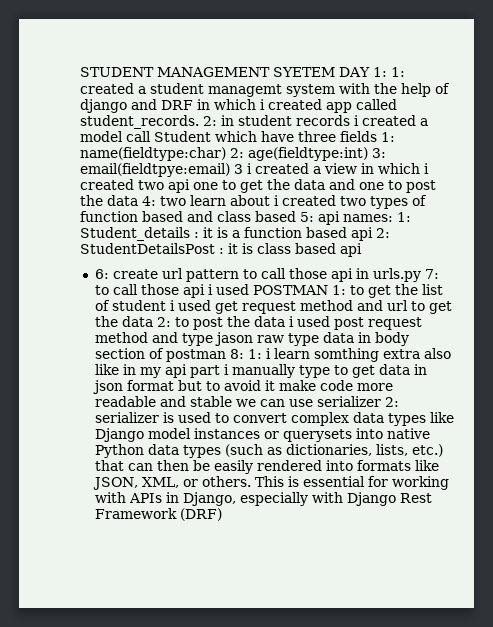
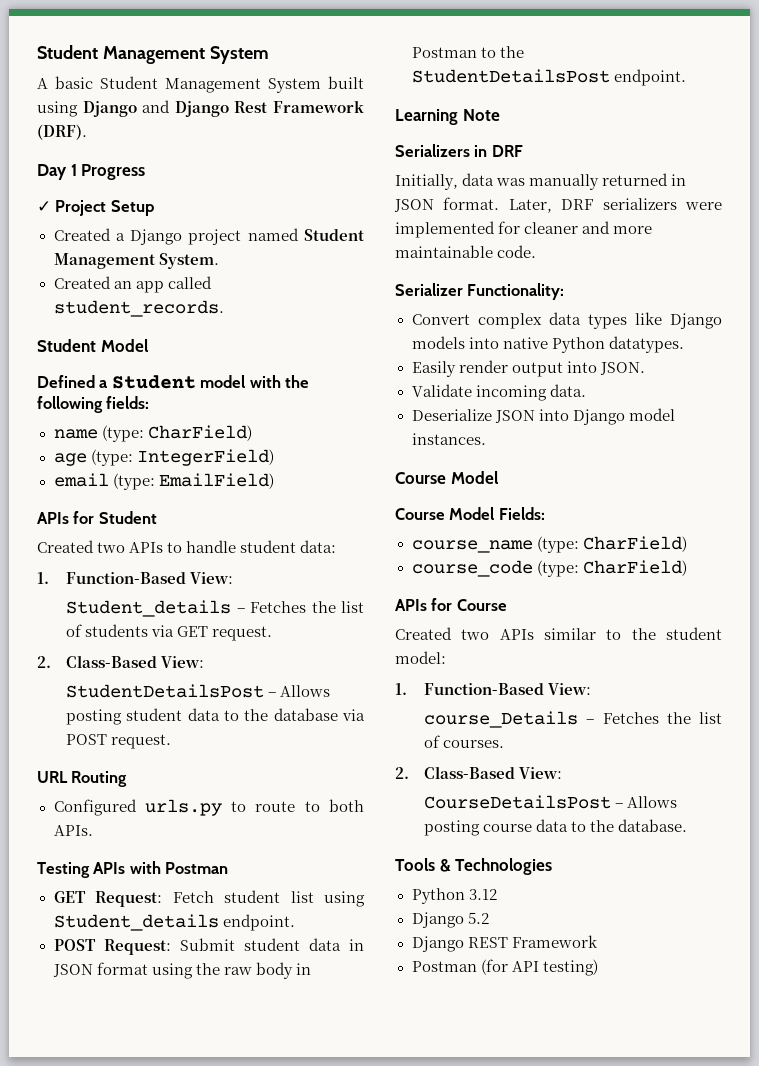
[80,67,405,77] [80,83,450,97] [80,99,397,113] [80,115,428,129] [80,131,395,142] [80,147,386,161] [80,163,429,177] [80,179,436,193] [80,195,427,209] [80,211,411,225] [80,227,390,241] [80,243,362,257] [94,268,439,282] [94,284,443,298] [94,300,452,314] [94,316,422,330] [94,332,409,346] [94,348,451,362] [94,364,427,378] [92,380,393,394] [94,396,399,407] [94,412,287,423] STUDENT MANAGEMENT SYETEM DAY 1: 1: created a student managemt system with the help of django and DRF in which i created app called student_records. 2: in student records i created a model call Student which have three fields 1: name(fieldtype:char) 2: age(fieldtype:int) 3: email(fieldtpye:email) 3 i created a view in which i created two api one to get the data and one to post the data 4: two learn about i created two types of function based and class based 5: api names: 1: Student_details : it is a function based api 2: StudentDetailsPost : it is class based api // 6: create url pattern to call those api in urls.py 7: to call those api i used POSTMAN 1: to get the list of student i used get request method and url to get the data 2: to post the data i used post request method and type jason raw type data in body section of postman 8: 1: i learn somthing extra also like in my api part i manually type to get data in json format but to avoid it make code more readable and stable we can use serializer 2: serializer is used to convert -> [37,45,269,64] [37,76,364,93] [37,100,364,117] [37,124,87,140] [37,164,146,180] [37,200,154,216] [53,228,365,245] [53,253,219,269] [53,276,212,293] [53,300,224,317] [37,339,149,352] [37,375,310,389] [37,396,150,413] [53,425,252,442] [53,449,274,466] [53,473,274,490] [37,511,157,524] [37,540,337,553] [37,572,234,584] [66,600,365,617] [66,624,273,641] [37,655,205,668] [66,684,331,698] [66,708,365,725] [66,734,172,749] [37,771,128,787] [53,799,365,816] [53,825,93,836] [37,861,229,878] [53,890,365,907] [53,914,295,931] [53,938,364,955] [52,962,311,979] [411,46,524,58] [411,69,686,86] [395,109,500,125] [395,144,523,157] [395,173,687,190] [394,197,722,213] [395,221,653,238] [395,245,537,258] [395,283,565,300] [411,314,470,325] Student Management System // A basic Student Management System built using Django and Django Rest Framework (DRF). // Day 1 Progress // ✓ Project Setup // Created a Django project named Student Management System. // Created an app called student_records. // Student Model // Defined a Student model with the following fields: // name (type: CharField) // age (type: IntegerField) // email (type: EmailField) // APIs for Student // Created two APIs to handle student data: // 1. Function-Based View: // Student_details – Fetches the list of students via GET request. // 2. Class-Based View: // StudentDetailsPost – Allows posting student data to the database via POST request. // URL Routing // Configured urls.py to route to both APIs. // Testing APIs with Postman // GET Request: Fetch student list using Student_details endpoint. // POST Request: Submit student data in JSON format using the raw body in Postman to the StudentDetailsPost endpoint. // Learning Note // Serializers in DRF // Initially, data was manually returned in JSON format. Later, DRF serializers were implemented for cleaner and more maintainable code. // Serializer Functionality: // Convert
[147,428,430,442] [94,444,443,458] [94,460,439,474] [92,476,449,490] [94,492,432,506] [94,508,222,521] model instances or querysets into native Python data types (such as dictionaries, lists, etc.) that can then be easily rendered into formats like JSON, XML, or others. This is essential for working with APIs in Django, especially with Django Rest Framework (DRF) -> [411,336,684,353] [411,360,645,377] [411,384,586,401] [411,408,675,425] [411,433,486,445] [395,471,499,484] [395,507,545,520] [411,536,687,553] [411,560,687,577] [395,598,507,611] [395,627,722,640] [395,651,446,664] [395,683,592,695] [424,711,722,728] [424,735,505,748] [395,766,563,779] [424,795,678,809] [424,819,688,836] [395,858,553,875] [411,888,497,904] [411,912,489,928] [411,935,598,952] [411,959,598,976] models into native Python datatypes. // Easily render output into JSON. // Validate incoming data. // Deserialize JSON into Django model instances. // Course Model // Course Model Fields: // course_name (type: CharField) // course_code (type: CharField) // APIs for Course // Created two APIs similar to the student model: // 1. Function-Based View: // course_Details – Fetches the list of courses. // 2. Class-Based View: // CourseDetailsPost – Allows posting course data to the database. // Tools & Technologies // Python 3.12 // Django 5.2 // Django REST Framework // Postman (for API testing)

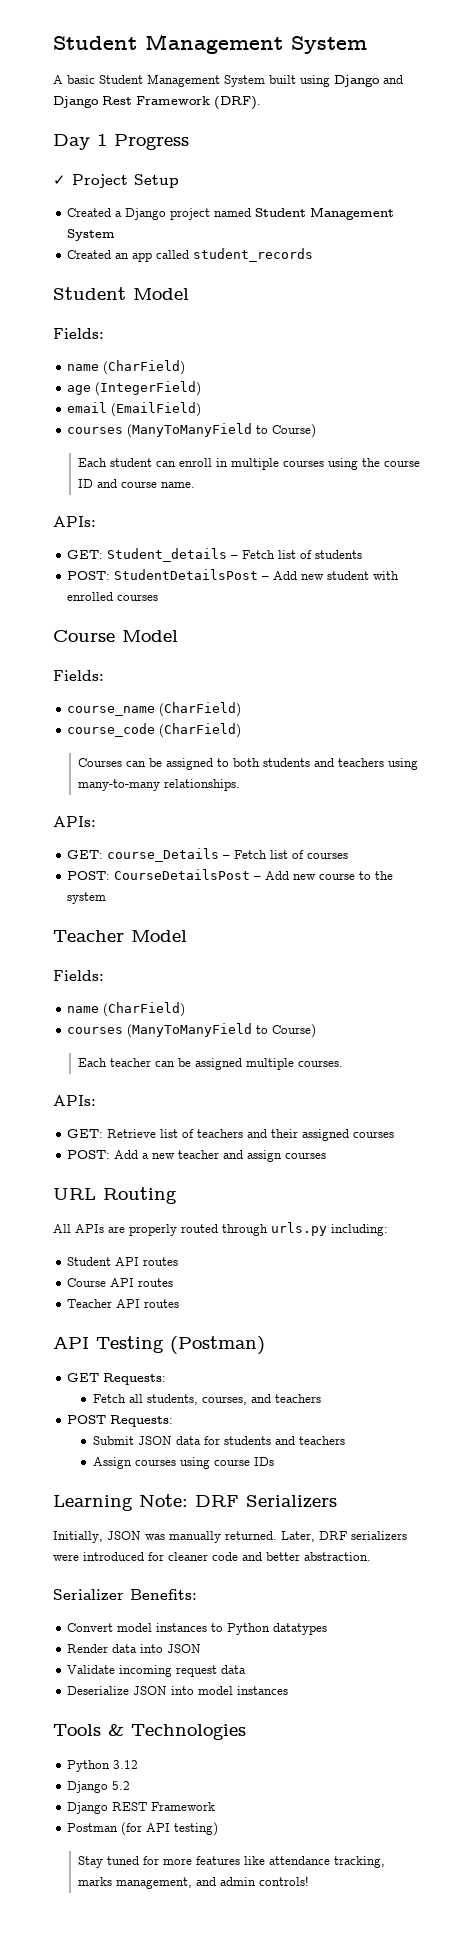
[158,253,219,269] System. -> [67,229,116,241] System
[53,300,224,317] student_records. -> [193,248,314,262] student_records
[37,375,310,389] [37,396,150,413] [53,425,252,442] Defined a Student model with the following fields: // name (type: CharField) -> [53,328,104,339] [67,360,186,375] Fields: // name (CharField)
[90,449,274,466] (type: IntegerField) -> [95,381,202,396] (IntegerField)
[112,473,274,490] [37,511,157,524] [37,540,337,553] [37,572,234,584] [66,600,365,617] [66,624,273,641] [37,655,205,668] [66,684,331,698] [66,708,365,725] [66,734,172,749] [37,771,128,787] [53,799,365,816] [53,825,93,836] [37,861,229,878] [53,890,365,907] [53,914,295,931] [53,938,364,955] [52,962,311,979] [411,46,524,58] [411,69,686,86] (type: EmailField) // APIs for Student // Created two APIs to handle student data: // 1. Function-Based View: // Student_details – Fetches the list of students via GET request. // 2. Class-Based View: // StudentDetailsPost – Allows posting student data to the database via POST request. // URL Routing // Configured urls.py to route to both APIs. // Testing APIs with Postman // GET Request: Fetch student list using Student_details endpoint. // POST Request: Submit student data in JSON format using the raw body in Postman to the StudentDetailsPost endpoint. -> [111,402,202,417] [67,423,317,438] [78,458,421,470] [78,479,196,488] [53,516,96,527] [67,548,363,562] [67,569,400,580] [67,592,159,601] [53,630,178,642] [53,670,104,681] [67,702,242,717] [67,723,242,738] [78,758,419,770] [78,779,241,791] [53,816,96,827] [67,848,349,862] [67,869,394,880] [67,892,107,904] [53,930,187,942] [53,970,104,981] [67,1002,186,1017] [67,1023,317,1038] [78,1058,344,1070] [53,1095,96,1106] [67,1129,395,1141] [67,1150,327,1162] [53,1187,177,1204] [53,1222,388,1236] [67,1257,179,1266] [67,1278,174,1287] [67,1299,180,1308] [53,1336,265,1355] [67,1373,167,1385] [92,1394,321,1405] [67,1415,174,1427] [92,1436,345,1445] [92,1457,274,1469] (EmailField) // courses (ManyToManyField to Course) // Each student can enroll in multiple courses using the course ID and course name. // APIs: // GET: Student_details – Fetch list of students // POST: StudentDetailsPost – Add new student with enrolled courses // Course Model // Fields: // course_name (CharField) // course_code (CharField) // Courses can be assigned to both students and teachers using many-to-many relationships. // APIs: // GET: course_Details – Fetch list of courses // POST: CourseDetailsPost – Add new course to the system // Teacher Model // Fields: // name (CharField) // courses (ManyToManyField to Course) // Each teacher can be assigned multiple courses. // APIs: // GET: Retrieve list of teachers and their assigned courses // POST: Add a new teacher and assign courses // URL Routing // All APIs are properly routed through urls.py including: // Student API routes // Course API routes // Teacher API routes // API Testing (Postman) // GET Requests: // Fetch all students, courses, and teachers // POST Requests: // Submit JSON data for students and teachers // Assign courses using course IDs
[462,109,500,121] Note // -> [139,1494,239,1507] Note: DRF
[474,145,523,157] in DRF -> (337, 1502) none
[462,173,495,186] data -> [107,1531,141,1540] JSON
[602,173,687,186] [394,197,500,212] returned in JSON format. -> [225,1531,277,1540] returned.
[395,221,495,238] implemented -> [83,1552,144,1561] introduced
[582,221,653,234] [395,245,537,258] and more maintainable code. -> [212,1552,371,1561] code and better abstraction.
[467,283,565,300] Functionality: -> [130,1589,197,1600] Benefits:
[477,312,722,329] [411,336,684,353] [411,360,645,377] complex data types like Django models into native Python datatypes. // Easily render output into JSON. -> [117,1623,328,1635] [67,1644,202,1653] model instances to Python datatypes // Render data into JSON
[549,384,586,397] data. -> [176,1665,247,1677] request data
[572,408,675,425] [411,433,486,445] [395,471,499,484] [395,507,545,520] [411,536,687,553] [411,560,687,577] [395,598,507,611] [395,627,722,640] [395,651,446,664] [395,683,592,695] [424,711,722,728] [424,735,505,748] [395,766,563,779] [424,795,678,809] [424,819,688,836] Django model instances. // Course Model // Course Model Fields: // course_name (type: CharField) // course_code (type: CharField) // APIs for Course // Created two APIs similar to the student model: // 1. Function-Based View: // course_Details – Fetches the list of courses. // 2. Class-Based View: // CourseDetailsPost – Allows posting course data to the database. -> [198,1686,289,1695] model instances
(598, 967) none -> [78,1856,386,1868] [78,1876,310,1889] // Stay tuned for more features like attendance tracking, marks management, and admin controls!

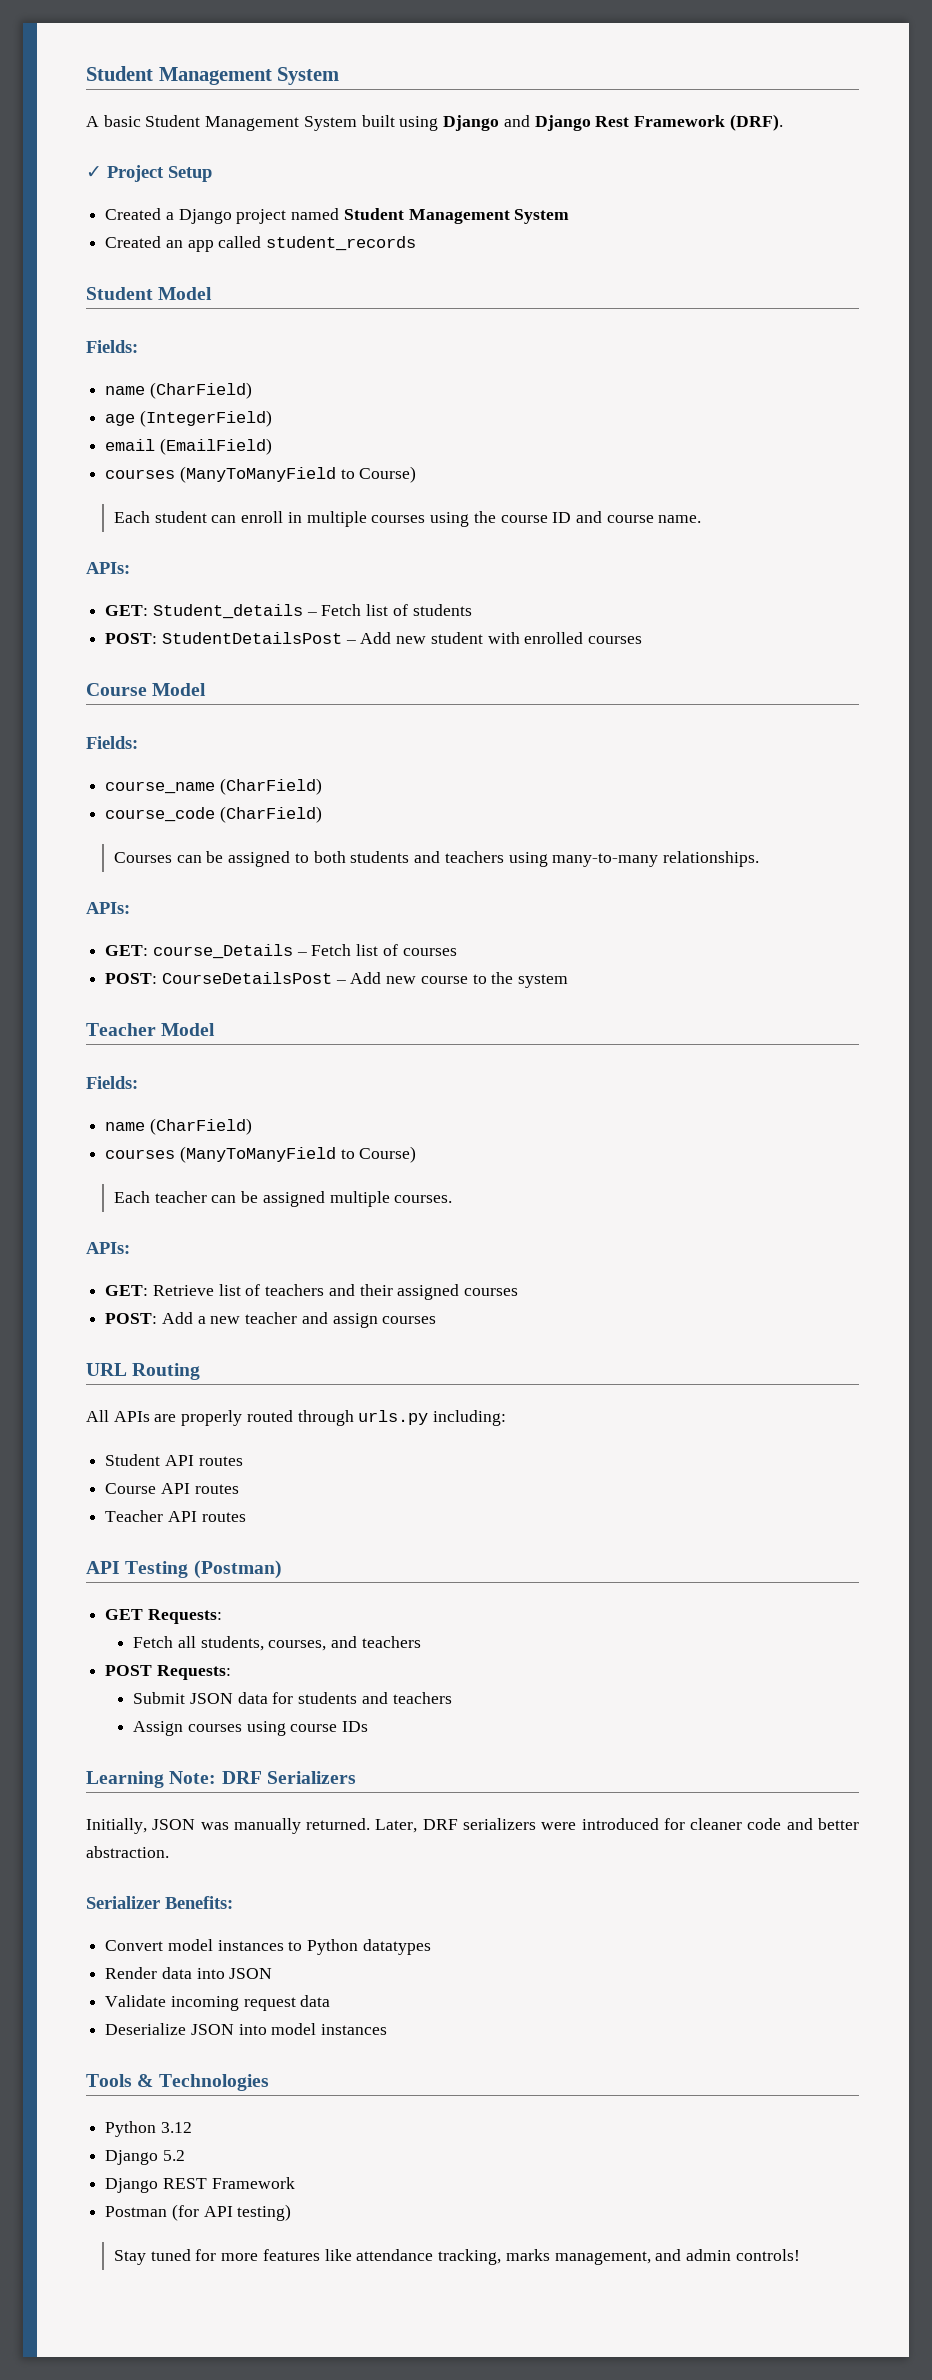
[53,134,189,150] // Day 1 Progress -> (783, 122) none

